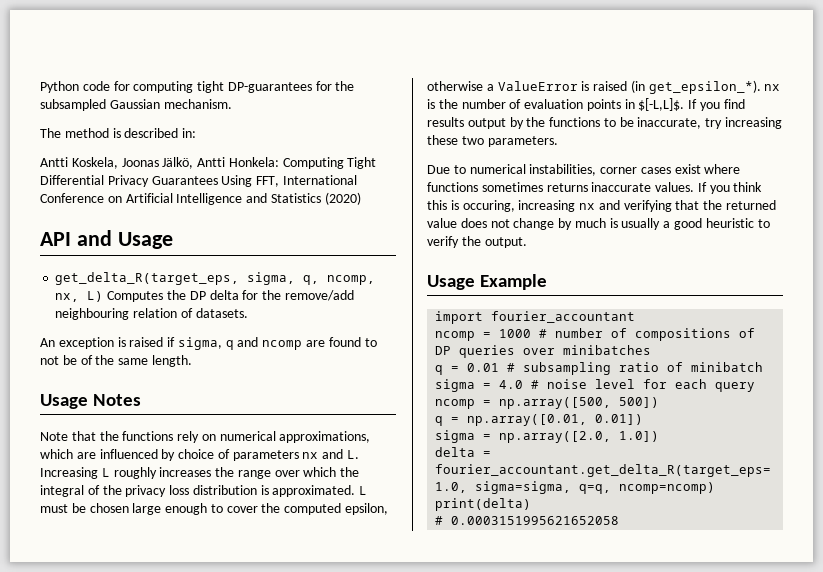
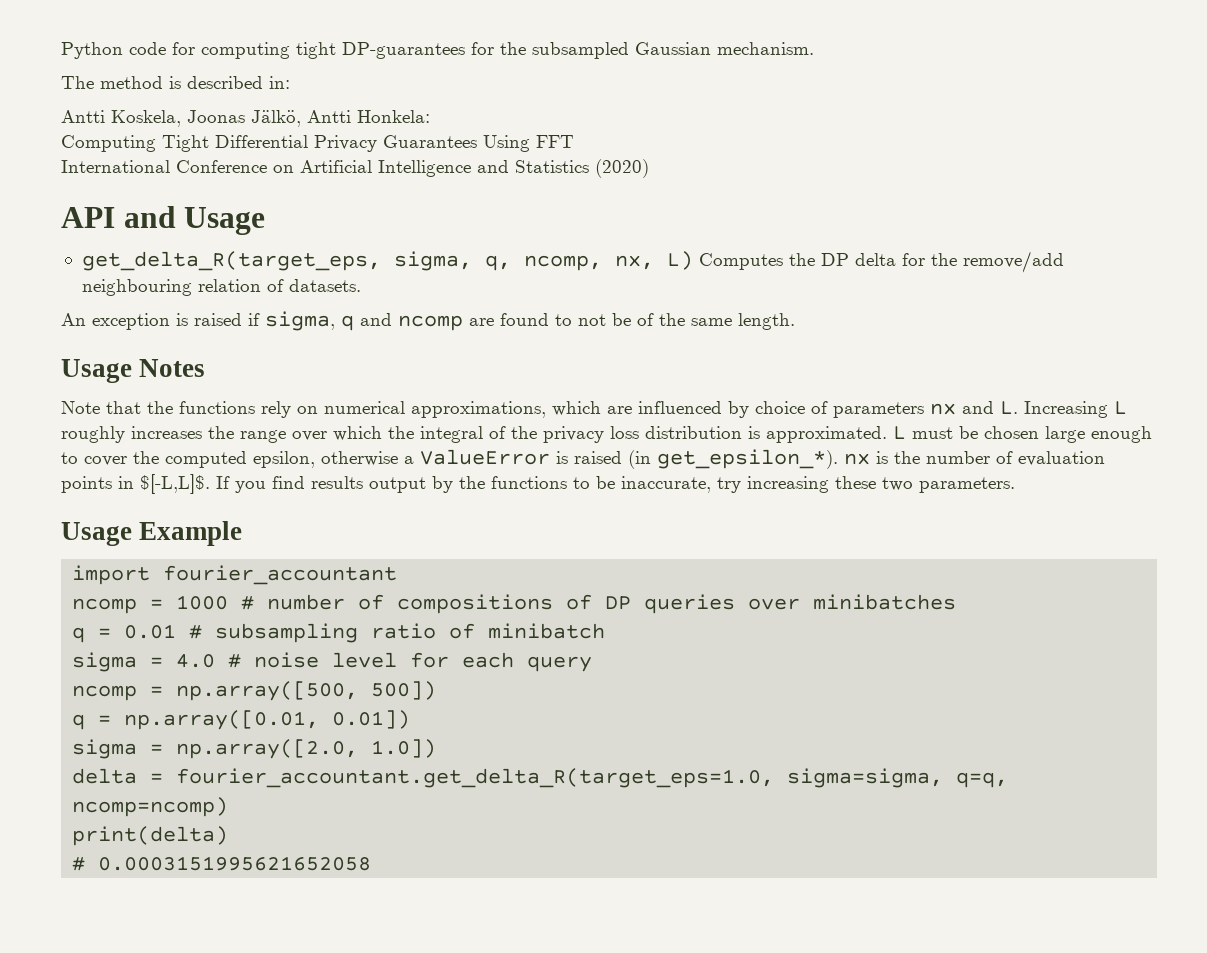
(279, 162) none -> (430, 116) //
[256,176,280,187] FFT, -> [536,135,574,148] FFT //
[427,164,741,176] [427,182,763,194] [427,200,777,212] [427,218,770,230] [427,236,527,248] // Due to numerical instabilities, corner cases exist where functions sometimes returns inaccurate values. If you think this is occuring, increasing nx and verifying that the returned value does not change by much is usually a good heuristic to verify the output. -> (1015, 485) none

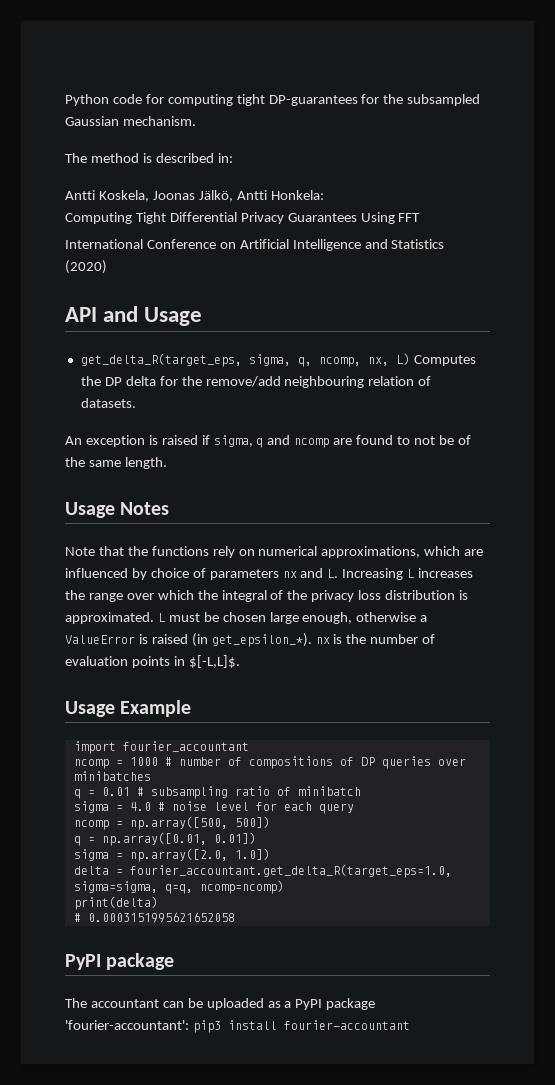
[61,426,125,443] roughly -> (416, 573) none
[1091,426,1152,443] [61,451,315,468] enough to cover the computed epsilon, -> [302,612,353,624] enough,
[216,476,1015,493] If you find results output by the functions to be inaccurate, try increasing these two parameters. -> (240, 661) none
(372, 863) none -> [65,953,175,970] [65,998,376,1010] [65,1020,410,1033] // PyPI package // The accountant can be uploaded as a PyPI package 'fourier-accountant': pip3 install fourier-accountant

